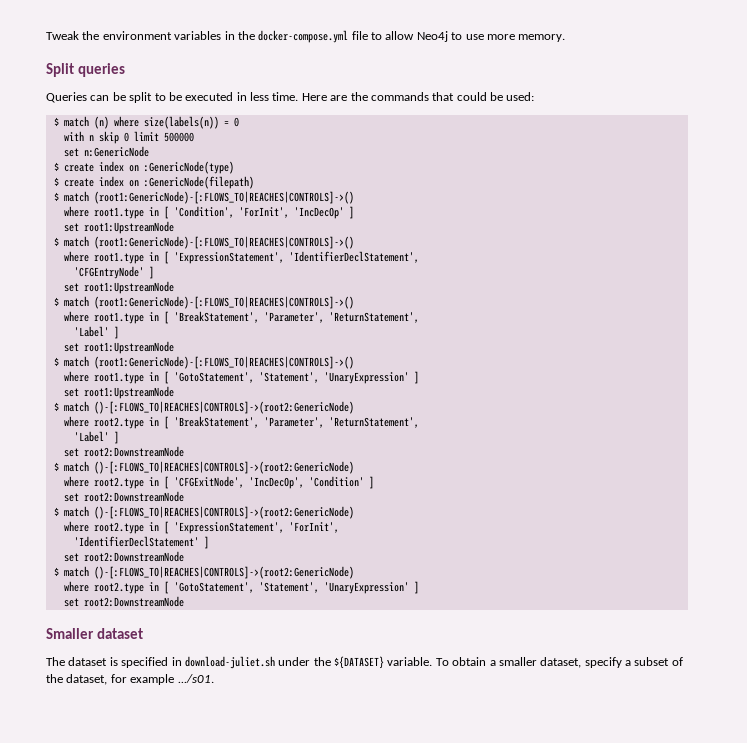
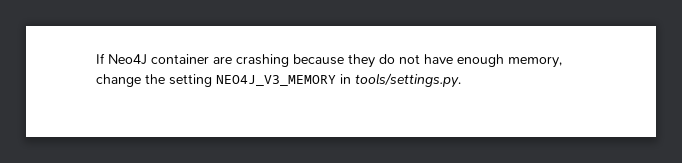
[46,30,566,43] [46,63,125,77] [46,92,535,103] [53,116,239,129] [63,131,194,144] [63,146,149,157] [53,161,234,174] [53,176,254,189] [53,191,354,204] [63,206,354,219] [63,221,174,234] [53,236,354,249] [63,251,419,264] [73,266,154,279] [63,281,174,294] [53,296,354,309] [63,311,419,324] [73,326,119,339] [63,341,174,354] [53,356,354,369] [63,371,419,384] [63,386,174,399] [53,401,354,414] [63,416,419,429] [73,431,119,444] [63,446,184,457] [53,461,354,474] [63,476,374,489] [63,491,184,502] [53,506,354,519] [63,521,339,534] [73,536,209,549] [63,551,184,562] [53,566,354,579] [63,581,419,594] [63,596,184,607] [46,628,143,639] [46,656,683,669] [46,674,214,685] Tweak the environment variables in the docker-compose.yml file to allow Neo4j to use more memory. // Split queries // Queries can be split to be executed in less time. Here are the commands that could be used: // $ match (n) where size(labels(n)) = 0 // with n skip 0 limit 500000 // set n:GenericNode // $ create index on :GenericNode(type) // $ create index on :GenericNode(filepath) // $ match (root1:GenericNode)-[:FLOWS_TO|REACHES|CONTROLS]->() // where root1.type in [ 'Condition', 'ForInit', 'IncDecOp' ] // set root1:UpstreamNode // $ match (root1:GenericNode)-[:FLOWS_TO|REACHES|CONTROLS]->() // where root1.type in [ 'ExpressionStatement', 'IdentifierDeclStatement', // 'CFGEntryNode' ] // set root1:UpstreamNode // $ match (root1:GenericNode)-[:FLOWS_TO|REACHES|CONTROLS]->() // where root1.type in [ 'BreakStatement', 'Parameter', 'ReturnStatement', // 'Label' ] // set root1:UpstreamNode // $ match (root1:GenericNode)-[:FLOWS_TO|REACHES|CONTROLS]->() // where root1.type in [ 'GotoStatement', 'Statement', 'UnaryExpression' ] // set root1:UpstreamNode // $ match ()-[:FLOWS_TO|REACHES|CONTROLS]->(root2:GenericNode) // where root2.type in [ 'BreakStatement', 'Parameter', 'ReturnStatement', // 'Label' ] // set root2:DownstreamNode // $ match ()-[:FLOWS_TO|REACHES|CONTROLS]->(root2:GenericNode) // where root2.type in [ 'CFGExitNode', 'IncDecOp', 'Condition' ] // set root2:DownstreamNode // $ match ()-[:FLOWS_TO|REACHES|CONTROLS]->(root2:GenericNode) // where root2.type in [ 'ExpressionStatement', 'ForInit', // 'IdentifierDeclStatement' ] // set root2:DownstreamNode // $ match ()-[:FLOWS_TO|REACHES|CONTROLS]->(root2:GenericNode) // where root2.type in [ 'GotoStatement', 'Statement', 'UnaryExpression' ] // set root2:DownstreamNode // Smaller dataset // The dataset is specified in download-juliet.sh under the ${DATASET} variable. To obtain a smaller dataset, specify a subset of the dataset, for example .../s01. -> [96,53,562,68] [96,73,461,88] If Neo4J container are crashing because they do not have enough memory, change the setting NEO4J_V3_MEMORY in tools/settings.py.

